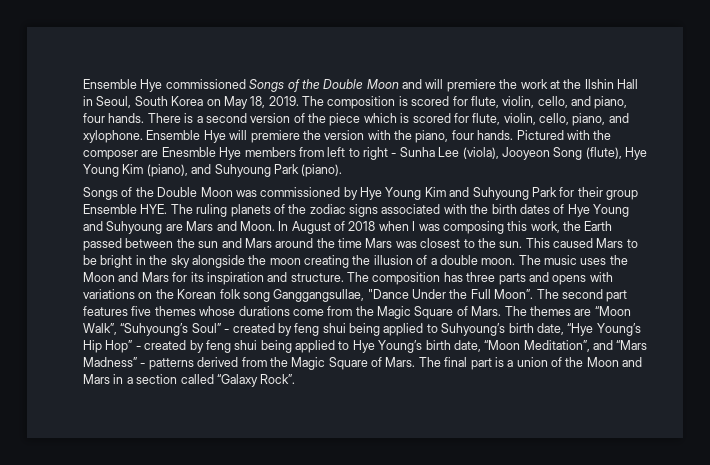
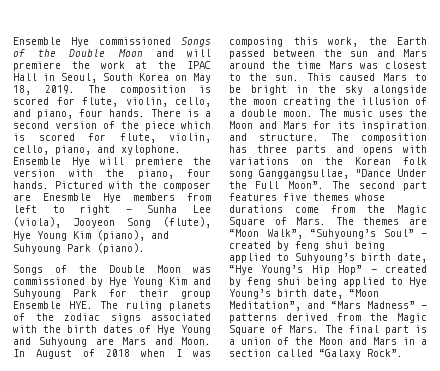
[584,79,614,89] Ilshin -> [187,61,211,69] IPAC

